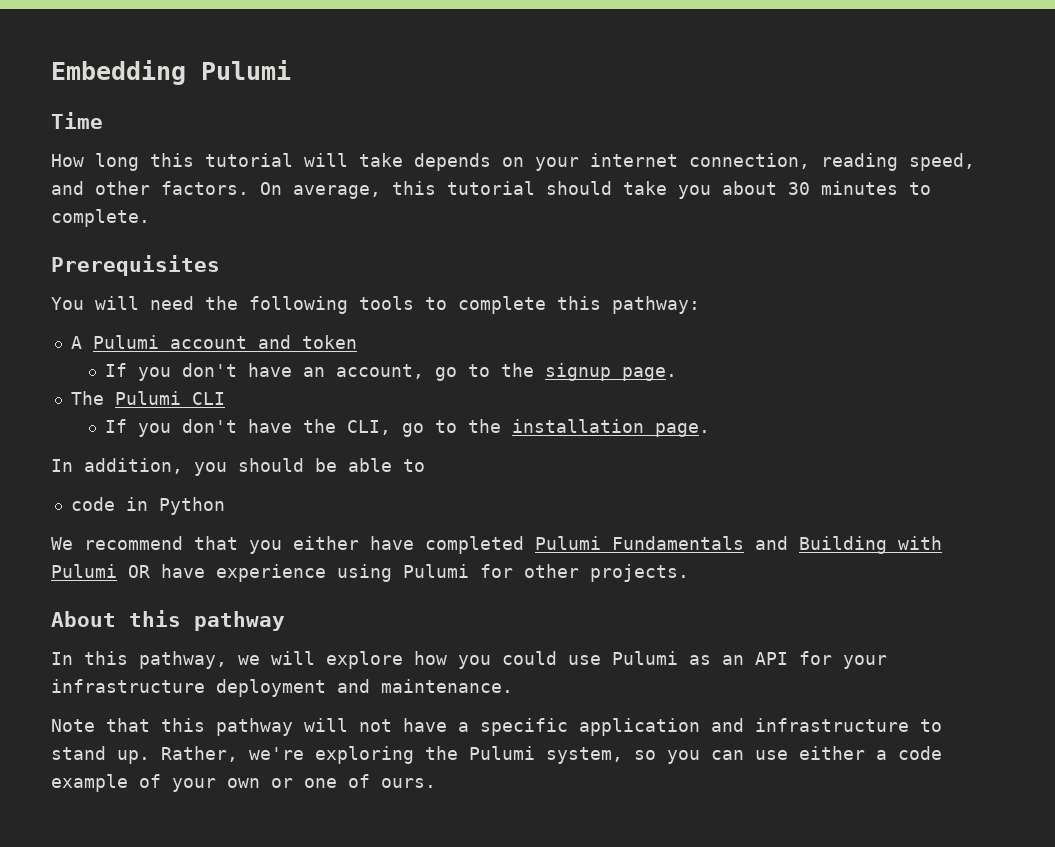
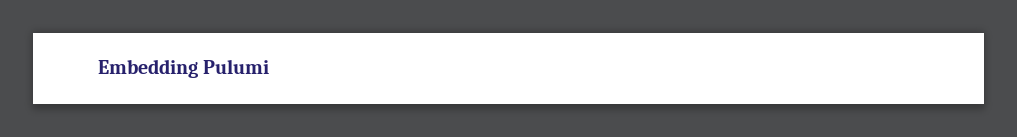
[51,112,103,129] [51,153,975,171] [51,181,931,199] [51,209,150,227] [51,255,220,276] [51,296,700,314] [70,335,357,349] [105,363,678,381] [70,391,225,405] [105,419,711,437] [51,458,425,476] [70,497,225,515] [51,536,942,554] [51,564,689,582] [51,610,285,631] [51,651,887,669] [51,679,513,697] [51,718,942,736] [51,746,942,764] [51,774,436,792] // Time // How long this tutorial will take depends on your internet connection, reading speed, and other factors. On average, this tutorial should take you about 30 minutes to complete. // Prerequisites // You will need the following tools to complete this pathway: // A Pulumi account and token // If you don't have an account, go to the signup page. // The Pulumi CLI // If you don't have the CLI, go to the installation page. // In addition, you should be able to // code in Python // We recommend that you either have completed Pulumi Fundamentals and Building with Pulumi OR have experience using Pulumi for other projects. // About this pathway // In this pathway, we will explore how you could use Pulumi as an API for your infrastructure deployment and maintenance. // Note that this pathway will not have a specific application and infrastructure to stand up. Rather, we're exploring the Pulumi system, so you can use either a code example of your own or one of ours. -> (270, 66) none

